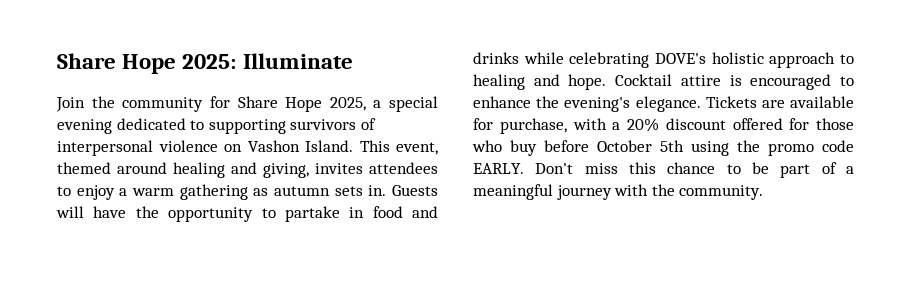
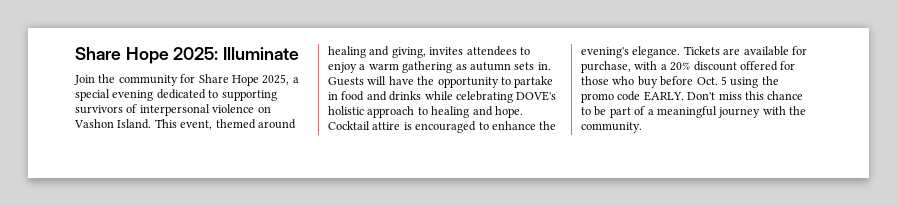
[597,140,684,152] October 5th -> [696,76,727,85] Oct. 5

